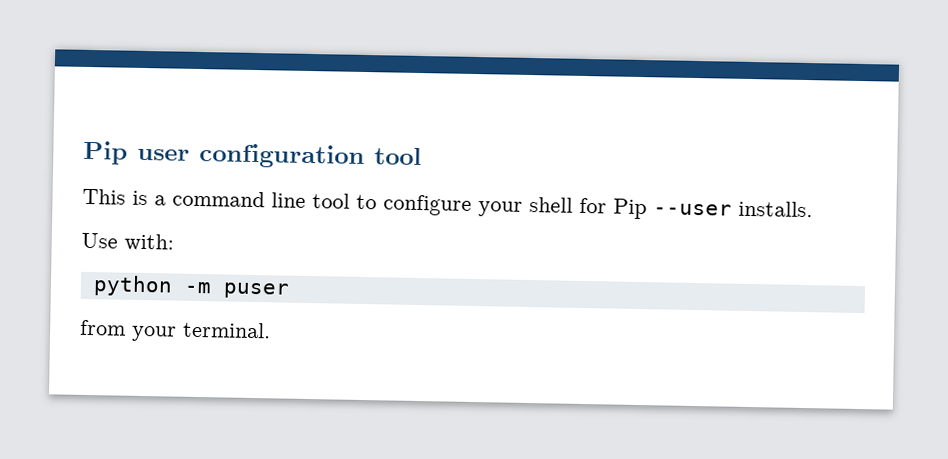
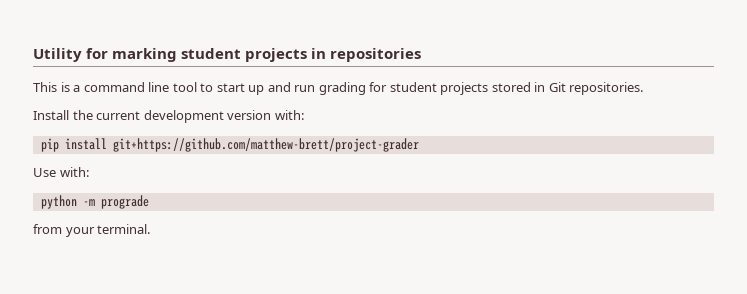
[83,140,422,169] Pip user configuration tool -> [33,48,422,62] Utility for marking student projects in repositories
[383,194,813,220] configure your shell for Pip --user installs. -> [216,82,644,95] [33,110,304,123] [40,138,419,152] start up and run grading for student projects stored in Git repositories. // Install the current development version with: // pip install git+https://github.com/matthew-brett/project-grader
[222,282,289,299] puser -> [100,195,149,209] prograde

